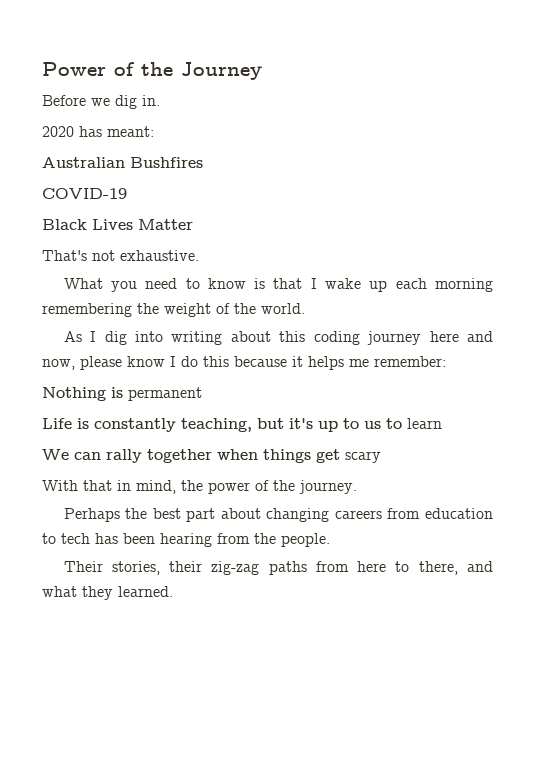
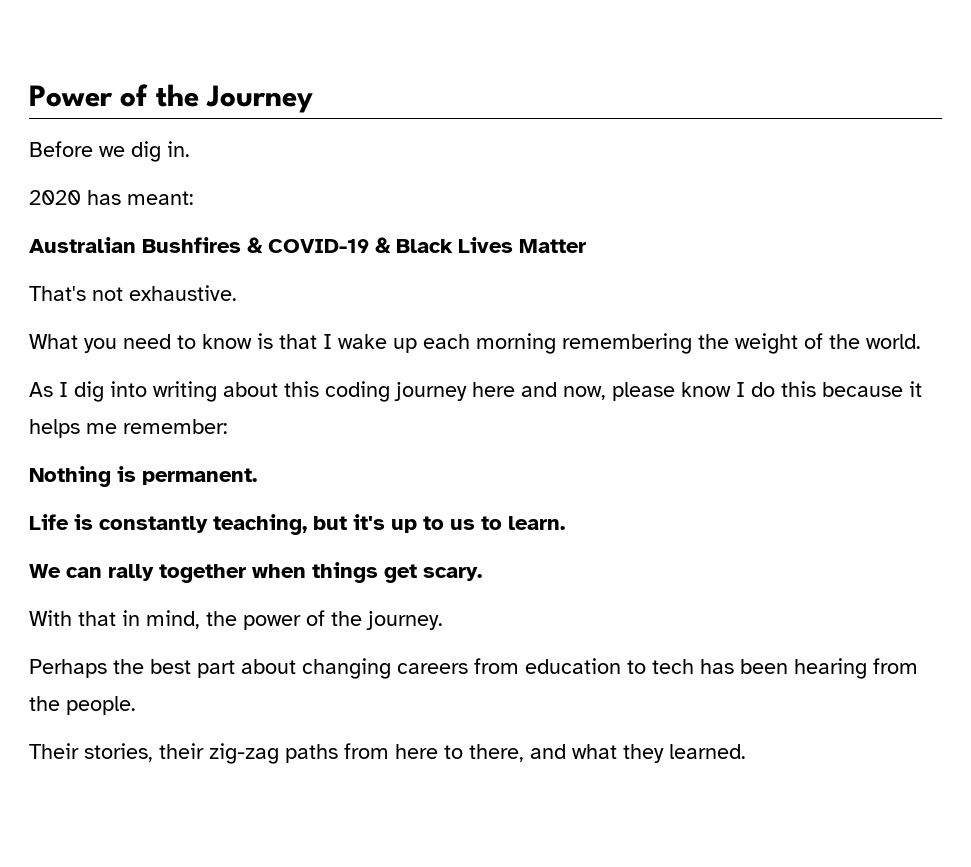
(203, 162) // -> [247,237,263,253] &
(127, 193) // -> [375,237,391,253] &
[128,387,202,401] permanent -> [142,468,257,485] permanent.
[407,418,442,429] learn -> [508,516,565,530] learn.
[345,451,381,463] scary -> [423,567,482,581] scary.

